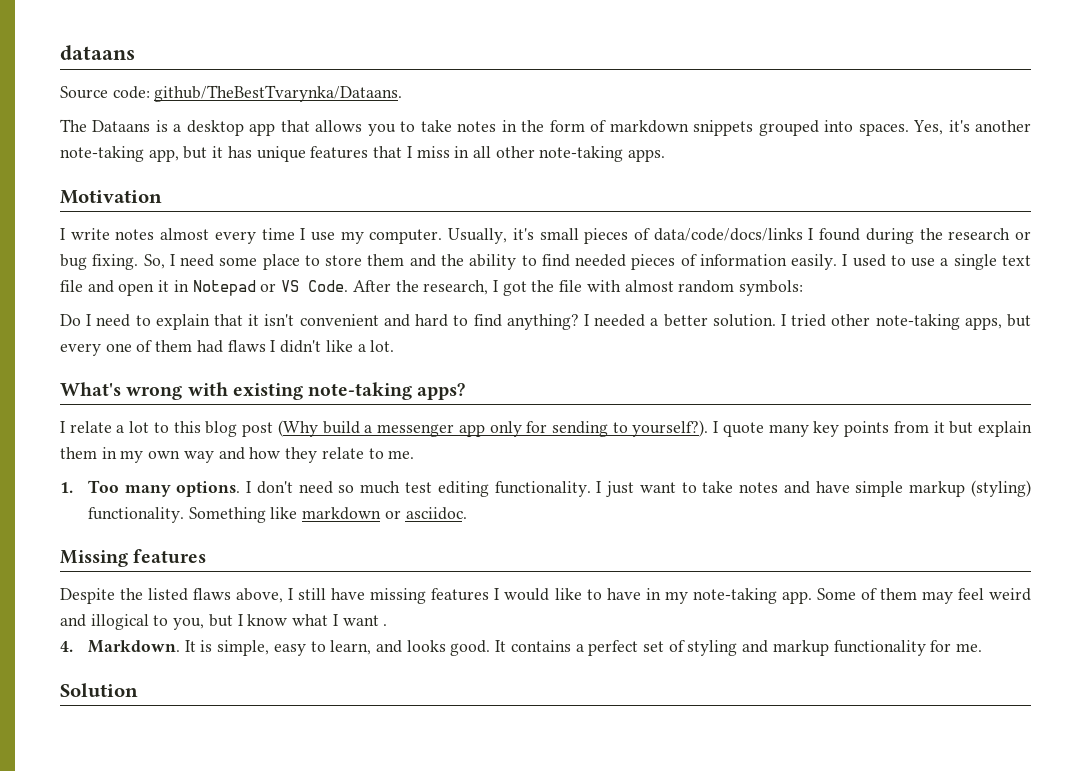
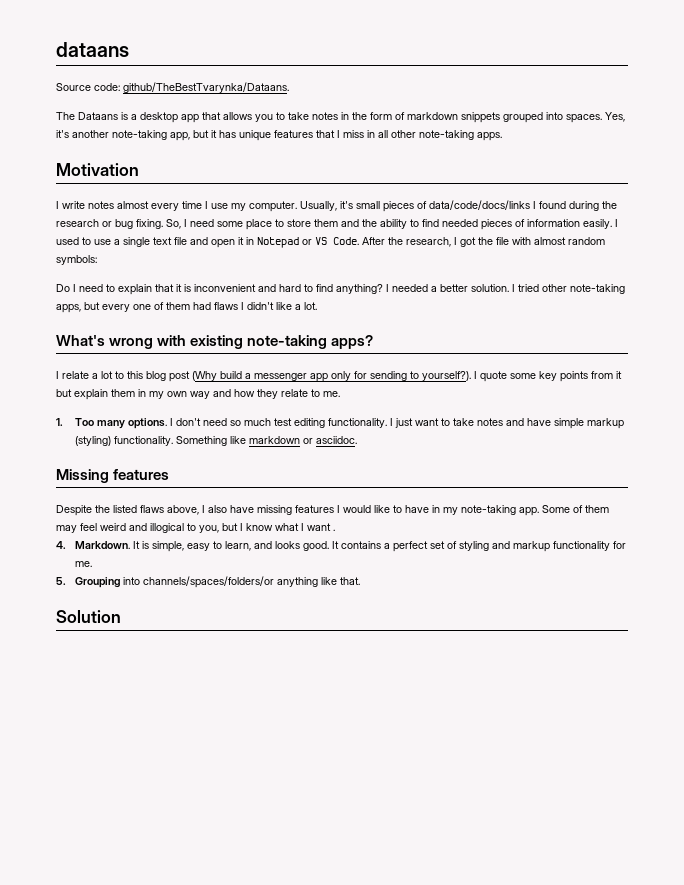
[264,314,379,326] isn't convenient -> [184,284,256,292] is inconvenient
[768,424,809,437] many -> [510,373,536,379] some
[298,588,327,600] still -> [208,505,227,513] also
(983, 647) none -> [56,576,360,588] // 5. Grouping into channels/spaces/folders/or anything like that.

